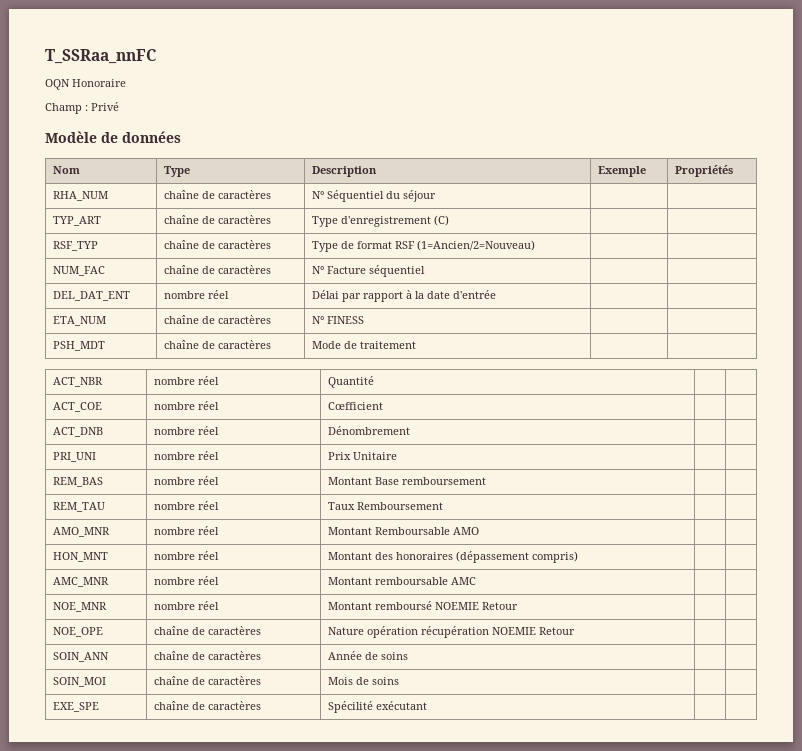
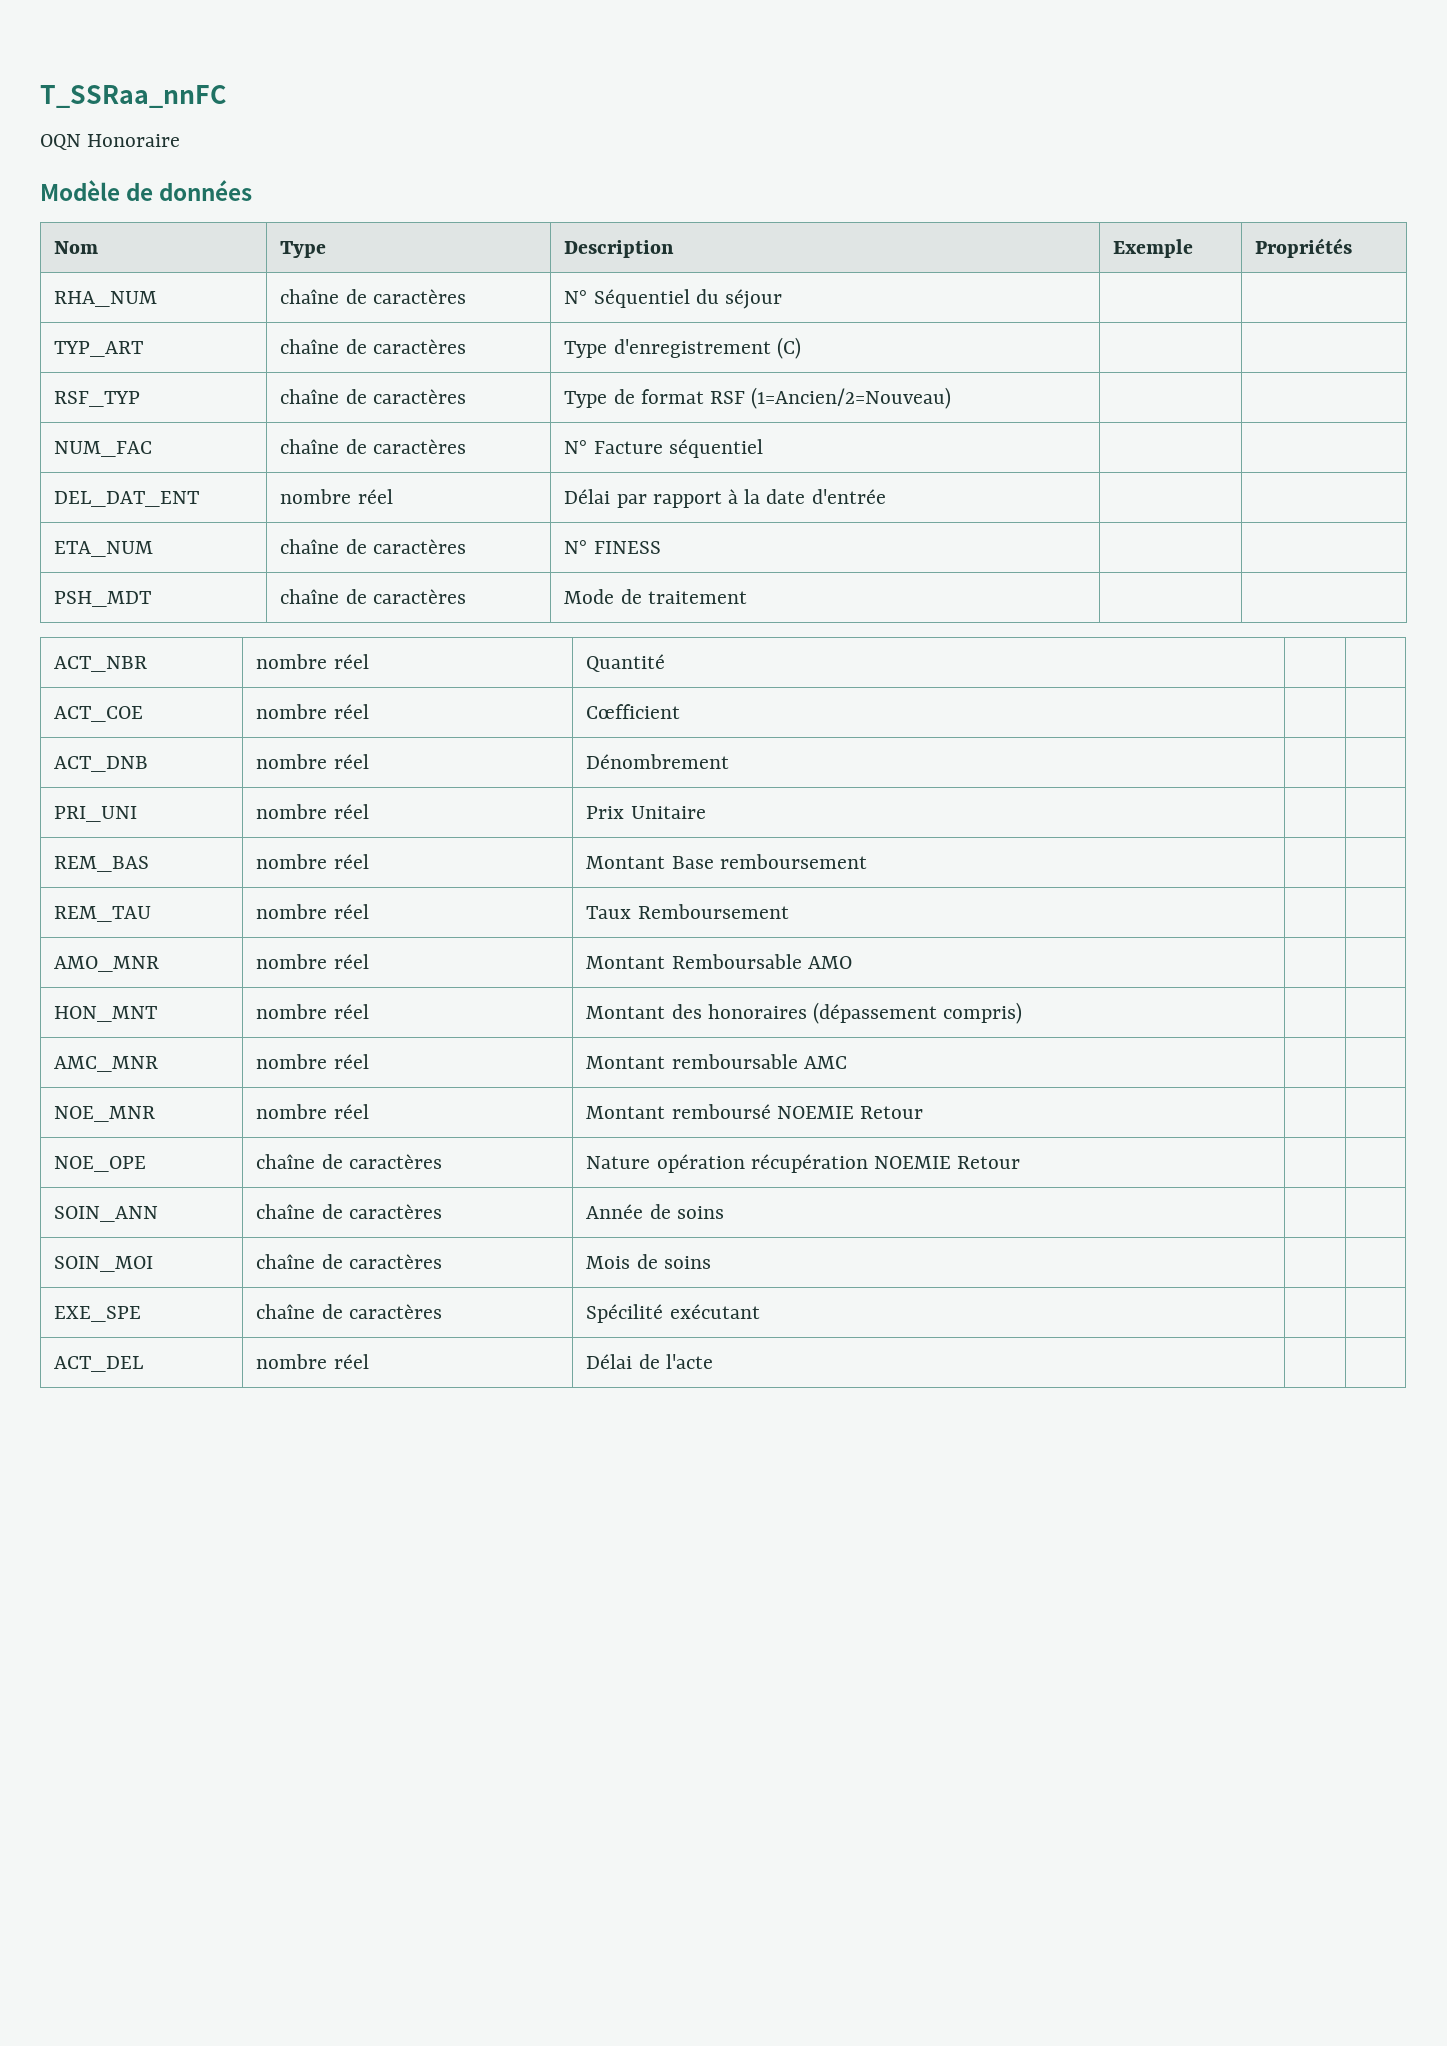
[45,102,119,114] // Champ : Privé -> (181, 140) none
(428, 705) none -> [54,1356,144,1372] [256,1354,369,1369] [586,1354,713,1369] // ACT_DEL | nombre réel | Délai de l'acte | |

